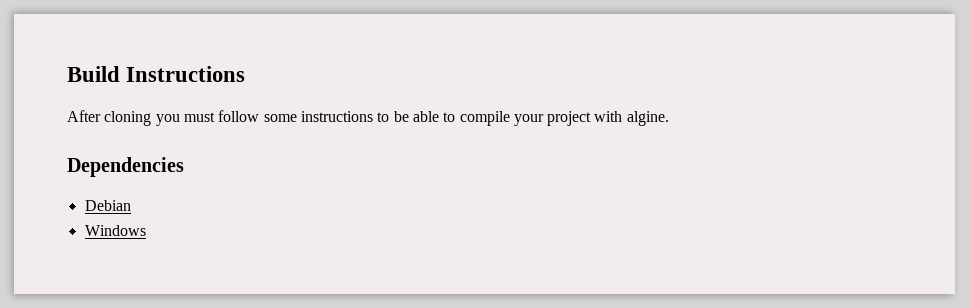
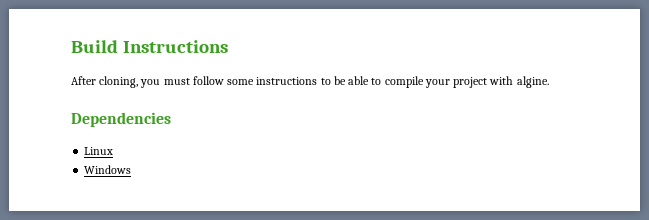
[104,111,152,126] cloning -> [99,76,139,88] cloning,
[84,200,131,211] Debian -> [84,147,114,155] Linux

